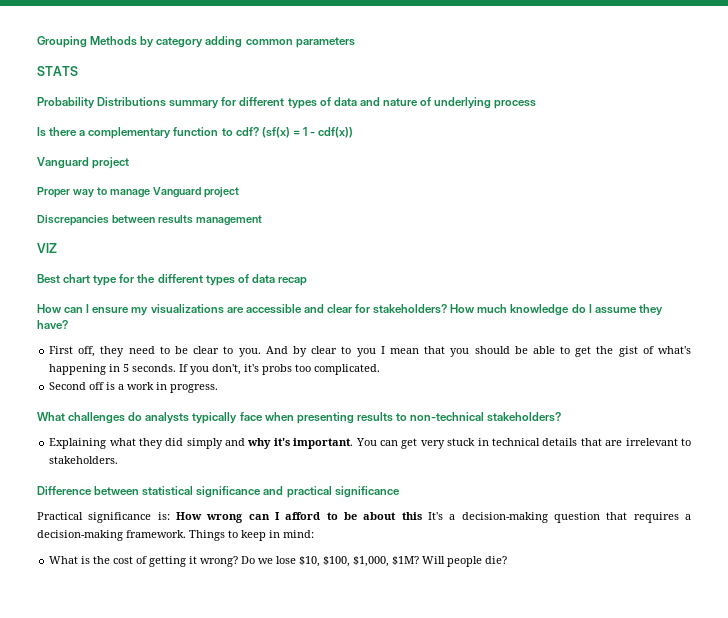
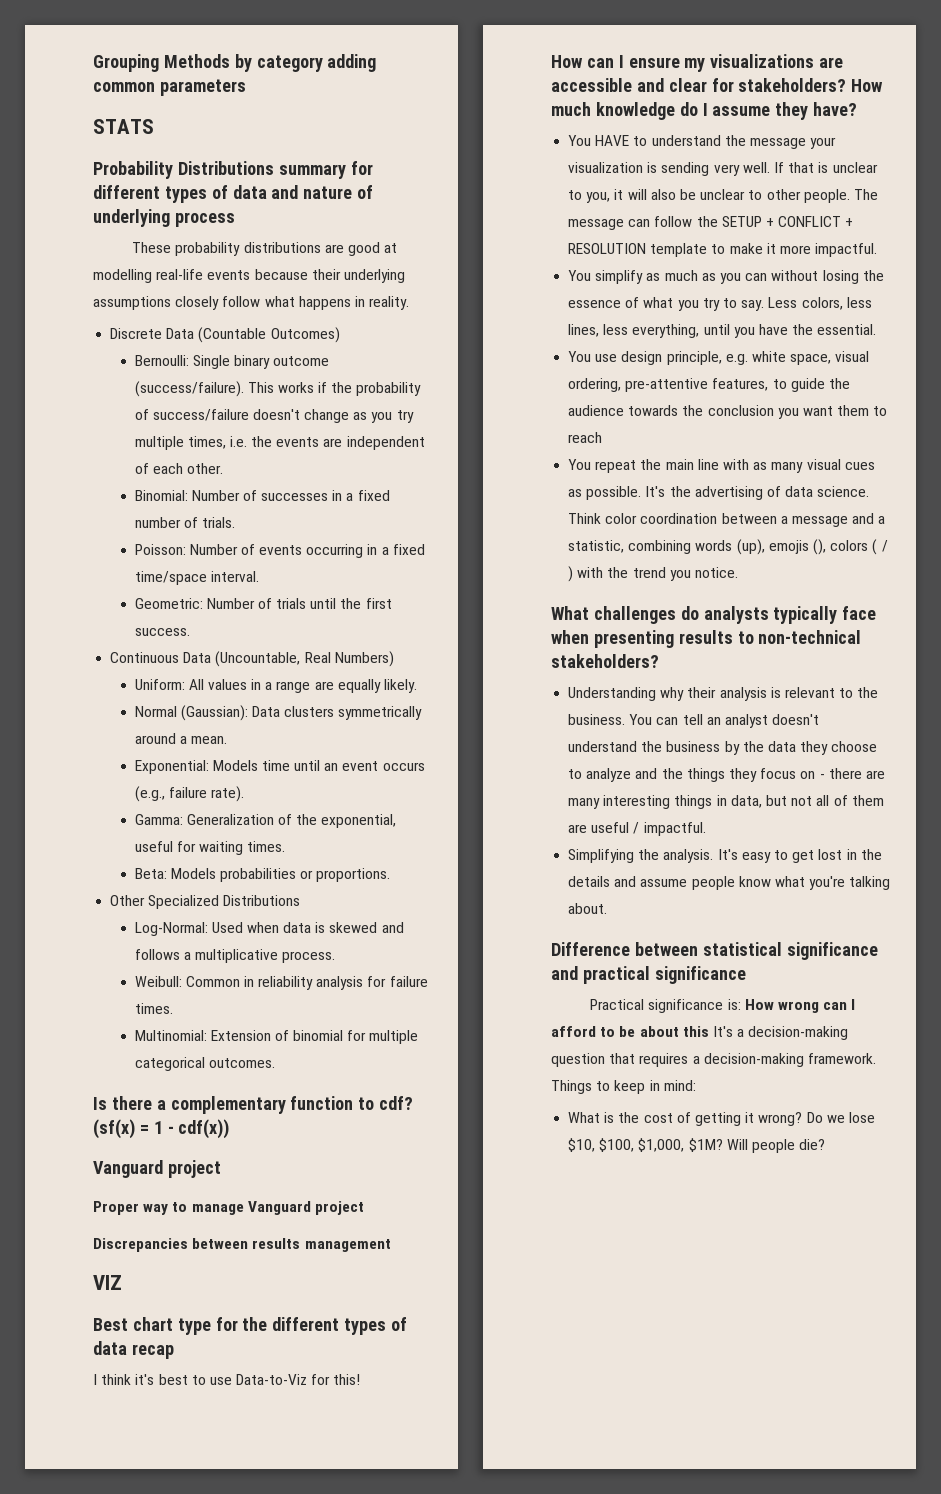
(537, 104) none -> [132,242,398,256] [93,269,405,283] [93,296,410,310] [110,327,340,343] [134,355,330,369] [134,381,422,397] [134,409,414,423] [134,436,425,450] [134,463,223,474] [134,490,390,501] [134,517,235,528] [134,544,425,558] [134,571,259,585] [134,598,392,609] [134,628,190,636] [110,651,394,667] [134,679,418,693] [134,705,423,721] [134,733,227,744] [134,760,425,774] [134,786,244,802] [134,814,397,828] [134,841,286,855] [134,868,391,882] [110,895,301,909] [134,922,404,936] [134,949,336,963] [134,976,428,990] [134,1003,173,1014] [134,1030,419,1044] [134,1057,275,1071] // These probability distributions are good at modelling real-life events because their underlying assumptions closely follow what happens in reality. // Discrete Data (Countable Outcomes) // Bernoulli: Single binary outcome (success/failure). This works if the probability of success/failure doesn't change as you try multiple times, i.e. the events are independent of each other. // Binomial: Number of successes in a fixed number of trials. // Poisson: Number of events occurring in a fixed time/space interval. // Geometric: Number of trials until the first success. // Continuous Data (Uncountable, Real Numbers) // Uniform: All values in a range are equally likely. // Normal (Gaussian): Data clusters symmetrically around a mean. // Exponential: Models time until an event occurs (e.g., failure rate). // Gamma: Generalization of the exponential, useful for waiting times. // Beta: Models probabilities or proportions. // Other Specialized Distributions // Log-Normal: Used when data is skewed and follows a multiplicative process. // Weibull: Common in reliability analysis for failure times. // Multinomial: Extension of binomial for multiple categorical outcomes.
(307, 281) none -> [93,1374,361,1385] // I think it's best to use Data-to-Viz for this!
[49,346,691,357] [49,364,381,375] [49,382,219,393] First off, they need to be clear to you. And by clear to you I mean that you should be able to get the gist of what's happening in 5 seconds. If you don't, it's probs too complicated. // Second off is a work in progress. -> [568,135,837,149] [568,162,878,176] [568,189,878,203] [568,216,854,230] [568,243,878,257] [568,270,884,284] [568,297,872,311] [568,324,877,338] [568,351,870,365] [568,378,850,392] [568,405,888,419] [568,432,603,443] [568,459,875,473] [568,486,870,500] [568,513,886,527] [568,539,888,555] [568,566,738,582] You HAVE to understand the message your visualization is sending very well. If that is unclear to you, it will also be unclear to other people. The message can follow the SETUP + CONFLICT + RESOLUTION template to make it more impactful. // You simplify as much as you can without losing the essence of what you try to say. Less colors, less lines, less everything, until you have the essential. // You use design principle, e.g. white space, visual ordering, pre-attentive features, to guide the audience towards the conclusion you want them to reach // You repeat the main line with as many visual cues as possible. It's the advertising of data science. Think color coordination between a message and a statistic, combining words (up), emojis (), colors ( / ) with the trend you notice.
[49,438,691,449] [49,456,119,464] Explaining what they did simply and why it's important. You can get very stuck in technical details that are irrelevant to stakeholders. -> [568,687,879,701] [568,714,820,728] [568,741,878,755] [568,768,885,782] [568,795,884,809] [568,822,706,836] [568,849,882,863] [568,876,891,890] [568,903,608,914] Understanding why their analysis is relevant to the business. You can tell an analyst doesn't understand the business by the data they choose to analyze and the things they focus on - there are many interesting things in data, but not all of them are useful / impactful. // Simplifying the analysis. It's easy to get lost in the details and assume people know what you're talking about.

